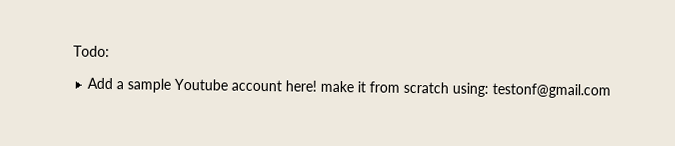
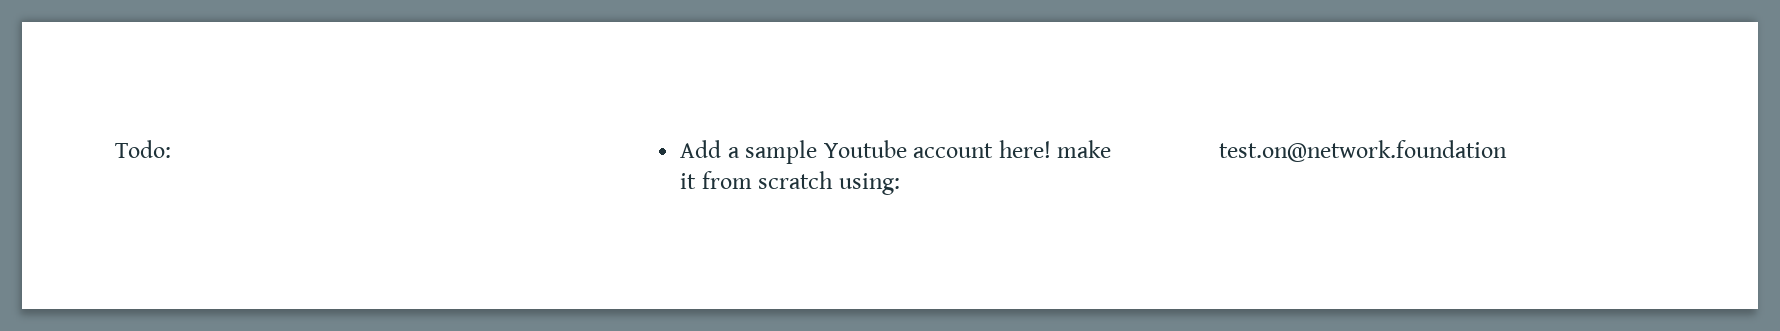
[492,83,612,99] testonf@gmail.com -> [1219,140,1508,162] test.on@network.foundation

